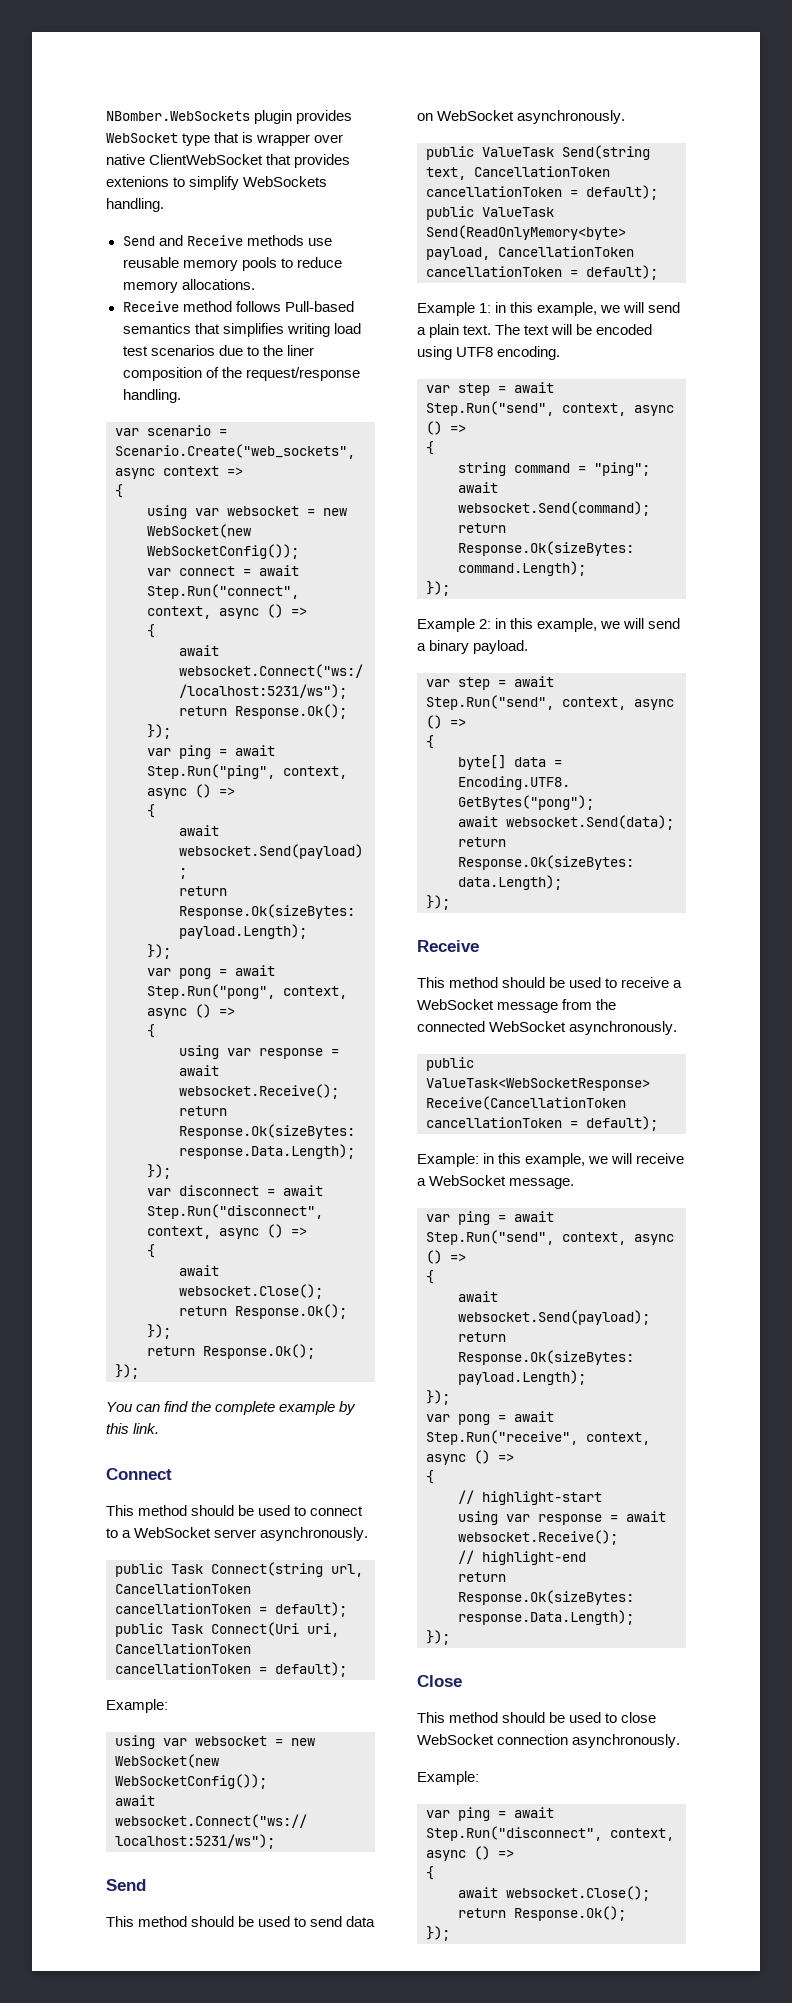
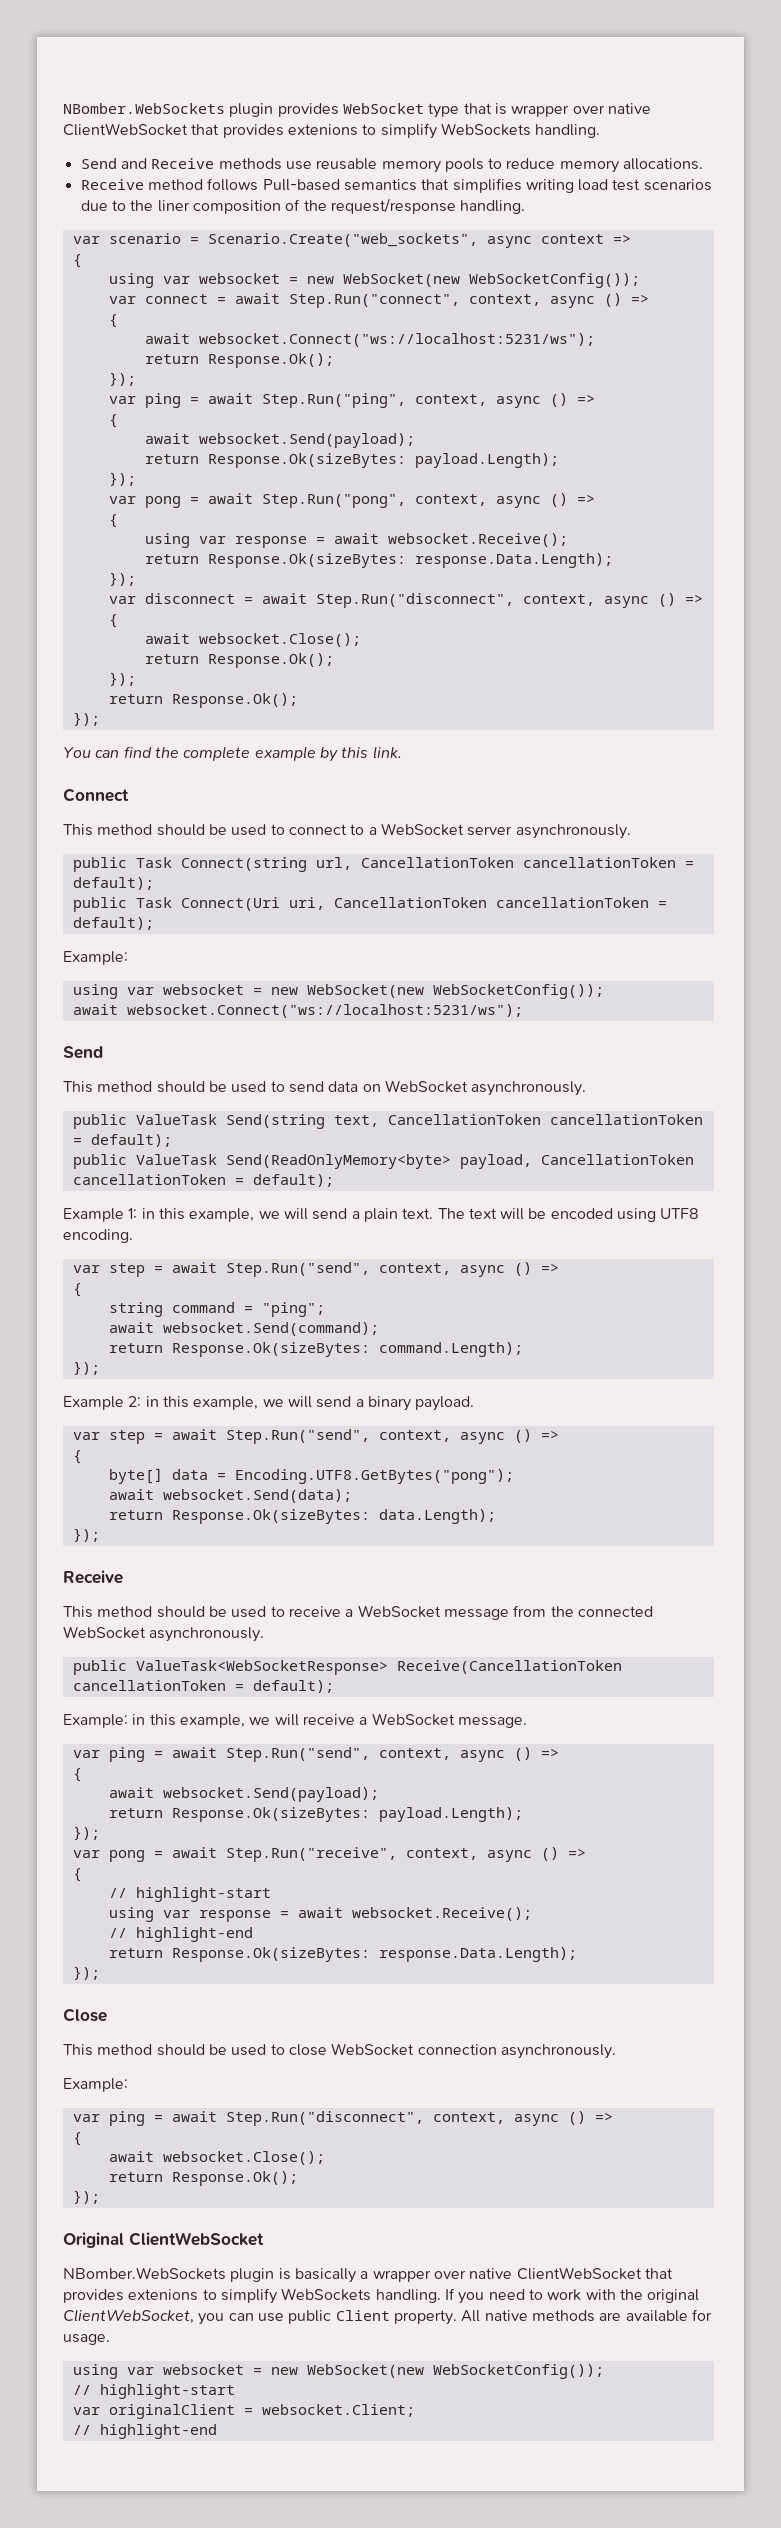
(450, 1933) none -> [63,2232,264,2248] [63,2267,673,2283] [63,2288,700,2304] [63,2309,712,2325] [63,2334,110,2345] [72,2364,604,2379] [72,2384,235,2399] [72,2404,415,2419] [72,2424,217,2439] // Original ClientWebSocket // NBomber.WebSockets plugin is basically a wrapper over native ClientWebSocket that provides extenions to simplify WebSockets handling. If you need to work with the original ClientWebSocket, you can use public Client property. All native methods are available for usage. // using var websocket = new WebSocket(new WebSocketConfig()); // // highlight-start // var originalClient = websocket.Client; // // highlight-end

